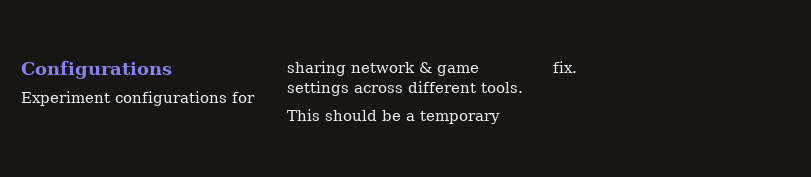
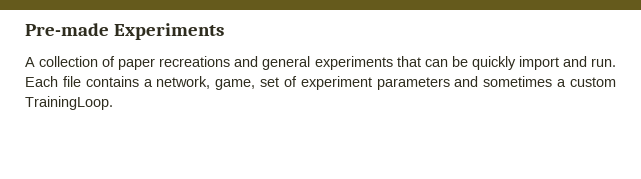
[21,61,172,79] [21,91,255,106] [287,61,479,76] [287,81,523,96] [287,109,500,124] [553,61,577,73] Configurations // Experiment configurations for sharing network & game settings across different tools. // This should be a temporary fix. -> [25,23,224,40] [25,56,616,70] [25,76,616,90] [25,96,113,110] Pre-made Experiments // A collection of paper recreations and general experiments that can be quickly import and run. Each file contains a network, game, set of experiment parameters and sometimes a custom TrainingLoop.

